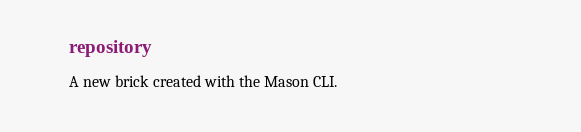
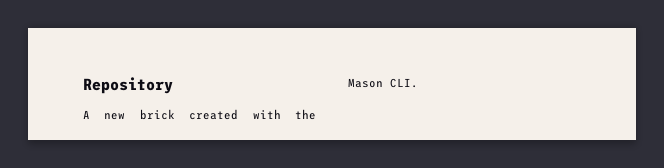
[69,40,152,57] repository -> [83,77,173,94] Repository

